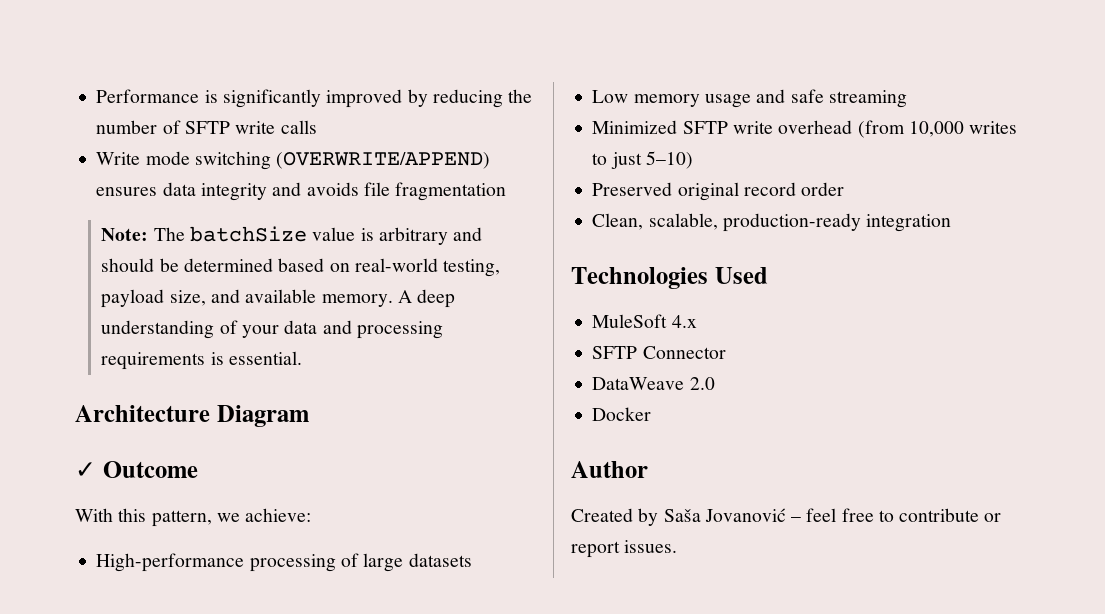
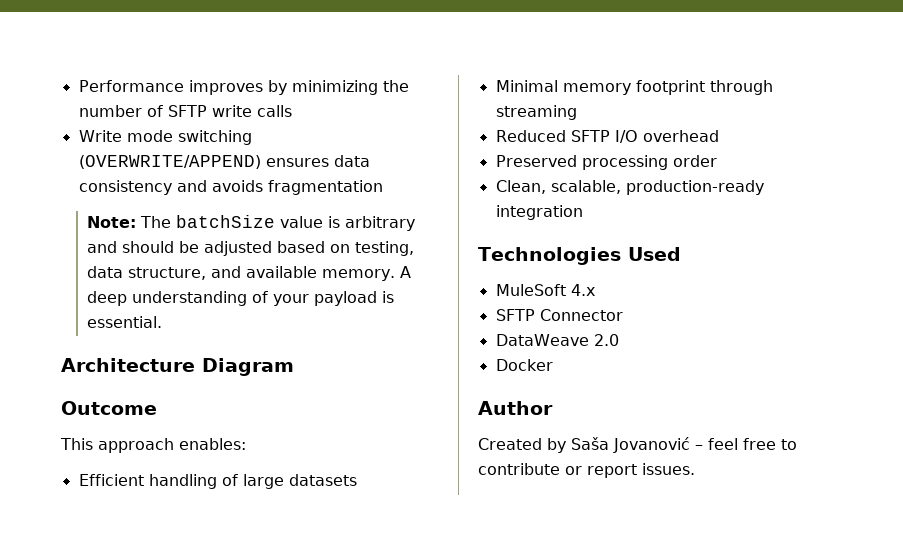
[204,89,503,108] is significantly improved by reducing -> [188,80,378,95] improves by minimizing
[200,183,267,201] integrity -> [78,180,172,195] consistency
[363,182,390,196] file -> (263, 186) none
[183,258,273,272] determined -> [204,241,273,256] adjusted
[354,258,501,277] [101,289,206,308] real-world testing, payload size, -> [355,241,415,256] [87,266,207,280] testing, data structure,
[284,320,443,339] [101,352,206,370] data and processing requirements -> [314,291,378,306] payload
[75,462,96,478] ✓ -> (294, 367) none
[75,508,312,527] [96,553,472,572] [592,89,907,108] [592,120,1018,138] [592,151,693,169] With this pattern, we achieve: // High-performance processing of large datasets // Low memory usage and safe streaming // Minimized SFTP write overhead (from 10,000 writes to just 5–10) -> [60,438,246,453] [78,474,357,489] [495,80,773,95] [495,105,577,120] [495,130,719,143] This approach enables: // Efficient handling of large datasets // Minimal memory footprint through streaming // Reduced SFTP I/O overhead
[677,182,796,201] original record -> [581,155,668,170] processing

